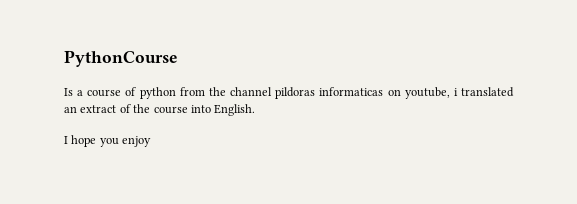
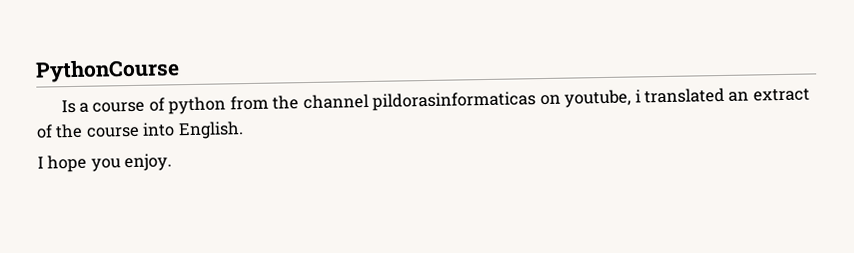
[275,87,384,99] pildoras informaticas -> [372,91,537,111] pildorasinformaticas
[122,136,152,147] enjoy -> [124,153,173,172] enjoy.

